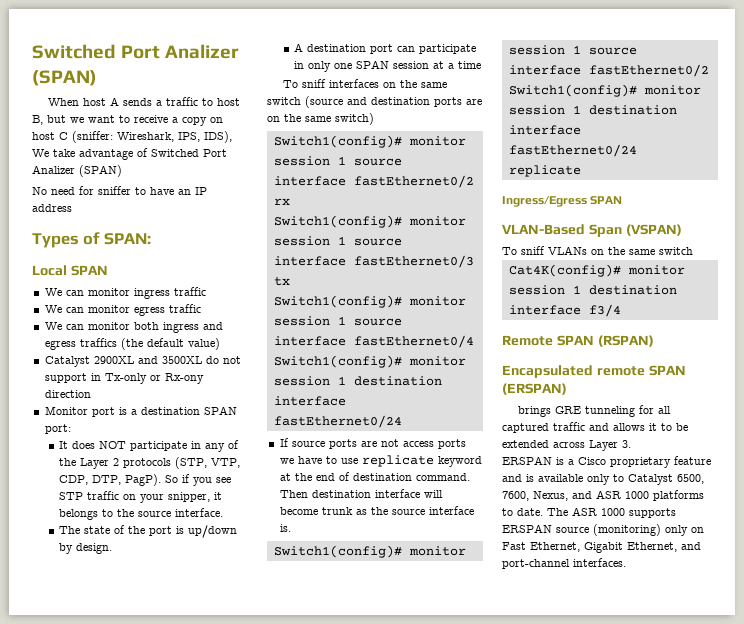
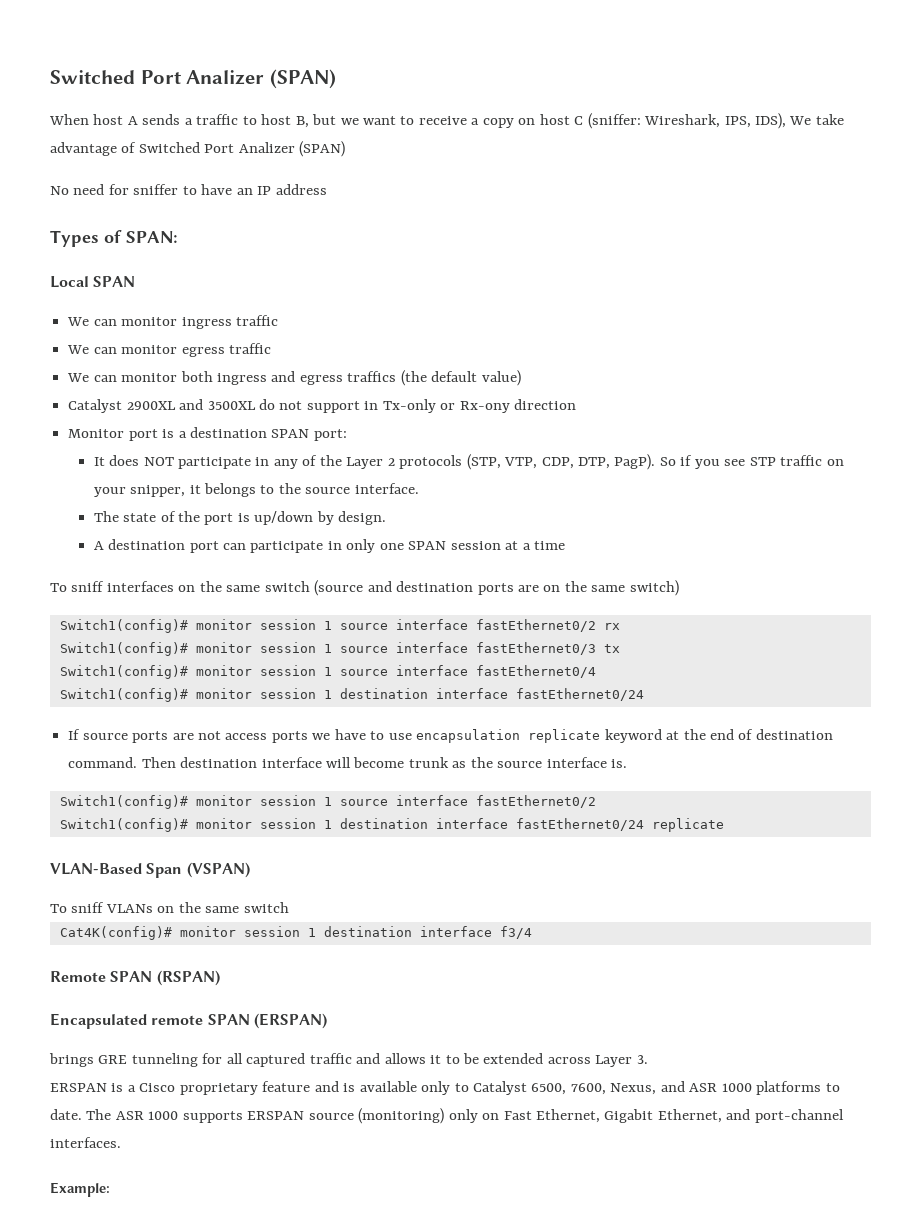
(358, 461) none -> [416,729,521,743] encapsulation
[502,196,623,207] // Ingress/Egress SPAN -> (724, 825) none
(626, 562) none -> [50,1182,110,1197] // Example:

